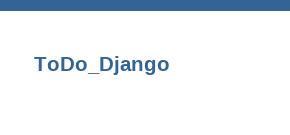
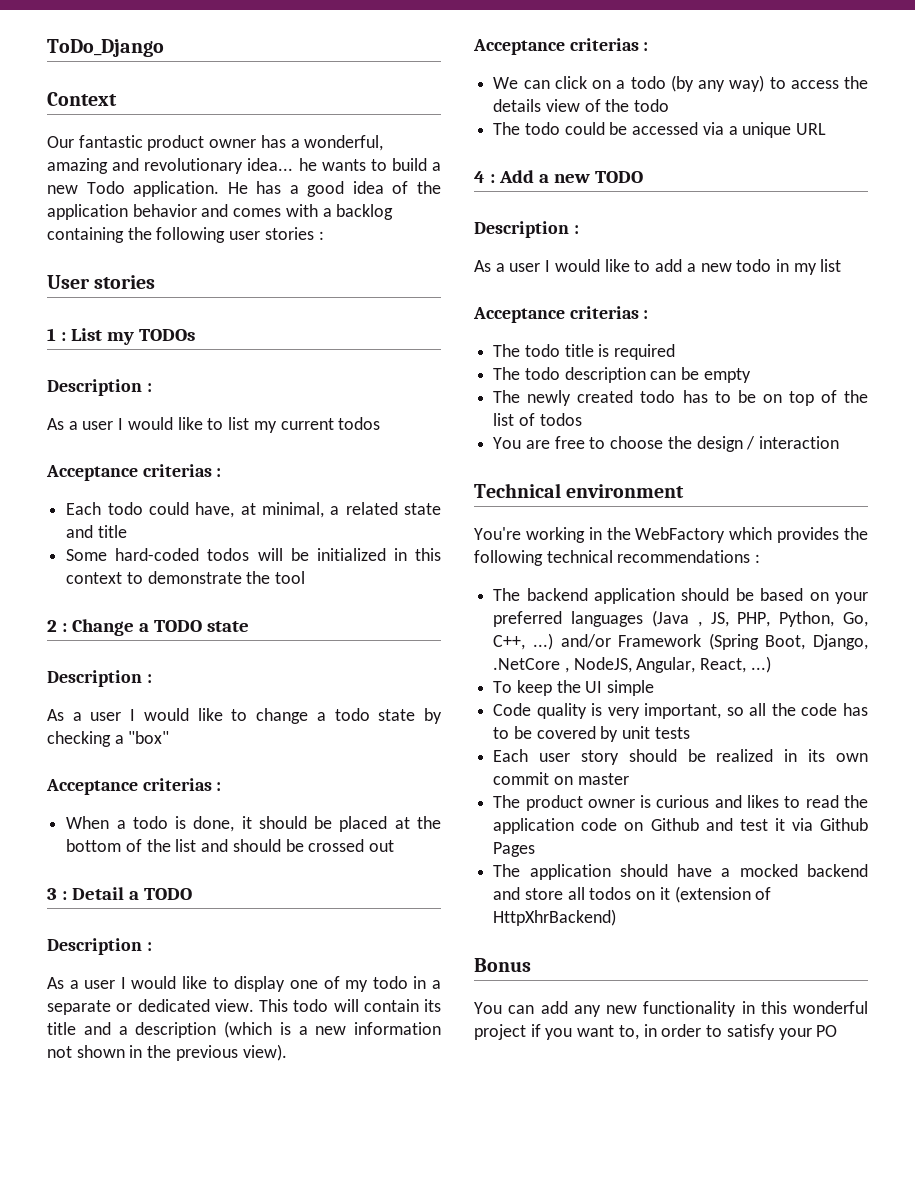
(170, 65) none -> [47,92,117,106] [47,135,384,151] [47,158,441,174] [47,181,441,197] [47,204,394,220] [47,227,324,243] [47,275,156,289] [47,328,195,345] [47,379,152,396] [47,417,381,433] [46,464,222,481] [66,502,441,518] [66,525,127,538] [66,548,441,561] [66,571,306,584] [47,619,249,636] [47,670,152,687] [47,708,443,724] [47,731,170,747] [46,778,222,795] [66,816,441,832] [66,839,395,852] [47,887,192,900] [47,938,152,955] [47,976,442,992] [47,999,441,1015] [47,1021,441,1038] [47,1044,287,1061] [473,38,649,55] [493,75,868,92] [493,99,670,112] [493,122,827,138] [474,170,643,183] [474,221,579,238] [474,259,842,275] [473,306,649,323] [493,344,676,360] [493,367,751,383] [493,390,868,406] [493,413,582,426] [493,436,840,452] [474,483,685,498] [474,527,868,543] [474,550,761,566] [493,588,868,604] [493,610,868,627] [493,633,868,650] [493,656,771,673] [493,680,655,696] [493,703,868,719] [493,726,690,742] [493,749,868,765] [493,772,629,785] [493,795,868,811] [493,818,868,834] [493,842,536,857] [493,864,868,880] [493,886,772,903] [493,909,617,926] [474,958,531,972] [474,1001,868,1017] [474,1024,838,1040] // Context // Our fantastic product owner has a wonderful, amazing and revolutionary idea... he wants to build a new Todo application. He has a good idea of the application behavior and comes with a backlog containing the following user stories : // User stories // 1 : List my TODOs // Description : // As a user I would like to list my current todos // Acceptance criterias : // Each todo could have, at minimal, a related state and title // Some hard-coded todos will be initialized in this context to demonstrate the tool // 2 : Change a TODO state // Description : // As a user I would like to change a todo state by checking a "box" // Acceptance criterias : // When a todo is done, it should be placed at the bottom of the list and should be crossed out // 3 : Detail a TODO // Description : // As a user I would like to display one of my todo in a separate or dedicated view. This todo will contain its title and a description (which is a new information not shown in the previous view). // Acceptance criterias : // We can click on a todo (by any way) to access the details view of the todo // The todo could be accessed via a unique URL // 4 : Add a new TODO // Description : // As a user I would like to add a new todo in my list // Acceptance criterias : // The todo title is required // The todo description can be empty // The newly created todo has to be on top of the list of todos // You are free to choose the design / interaction // Technical environment // You're working in the WebFactory which provides the following technical recommendations : // The backend application should be based on your preferred languages (Java , JS, PHP, Python, Go, C++, ...) and/or Framework (Spring Boot, Django, .NetCore , NodeJS, Angular, React, ...) // To keep the UI simple // Code quality is very important, so all the code has to be covered by unit tests // Each user story should be realized in its own commit on master // The product owner is curious and likes to read the application code on Github and test it via Github Pages // The application should have a mocked backend and store all todos on it (extension of HttpXhrBackend) // Bonus // You can add any new functionality in this wonderful project if you want to, in order to satisfy your PO

